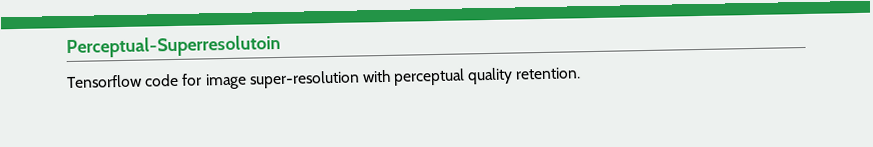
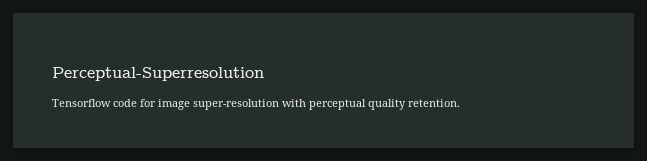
[66,34,281,59] Perceptual-Superresolutoin -> [52,67,264,81] Perceptual-Superresolution

